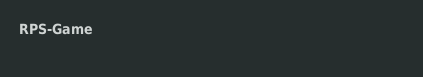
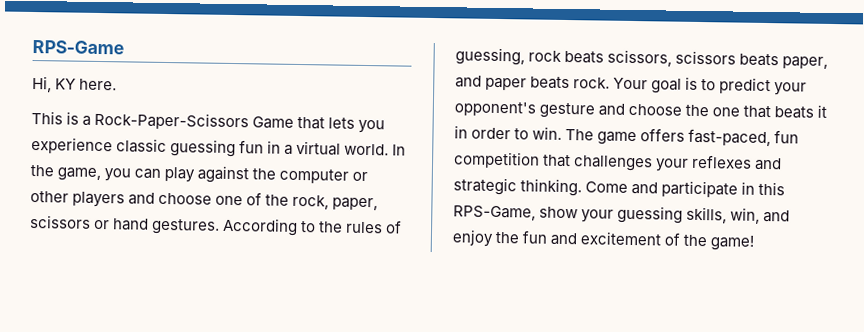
(93, 29) none -> [32,75,118,93] [31,110,386,134] [31,136,407,158] [30,164,369,184] [30,190,379,211] [30,214,403,236] [455,47,829,69] [455,75,808,96] [454,101,828,119] [454,125,800,147] [453,151,783,172] [453,177,786,198] [453,205,791,224] [452,229,755,251] // Hi, KY here. // This is a Rock-Paper-Scissors Game that lets you experience classic guessing fun in a virtual world. In the game, you can play against the computer or other players and choose one of the rock, paper, scissors or hand gestures. According to the rules of guessing, rock beats scissors, scissors beats paper, and paper beats rock. Your goal is to predict your opponent's gesture and choose the one that beats it in order to win. The game offers fast-paced, fun competition that challenges your reflexes and strategic thinking. Come and participate in this RPS-Game, show your guessing skills, win, and enjoy the fun and excitement of the game!

